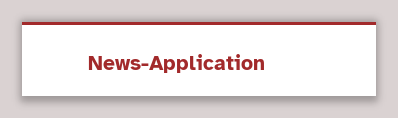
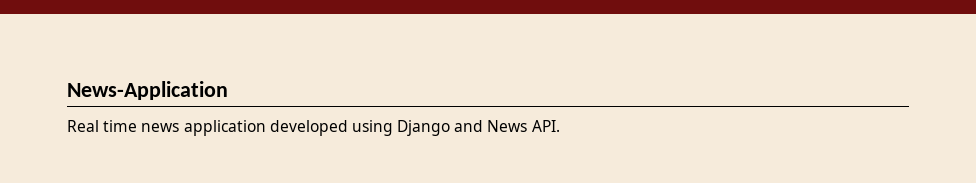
(265, 63) none -> [67,120,560,136] // Real time news application developed using Django and News API.

